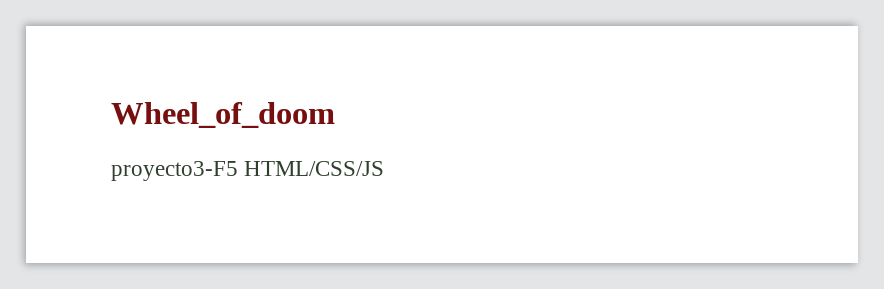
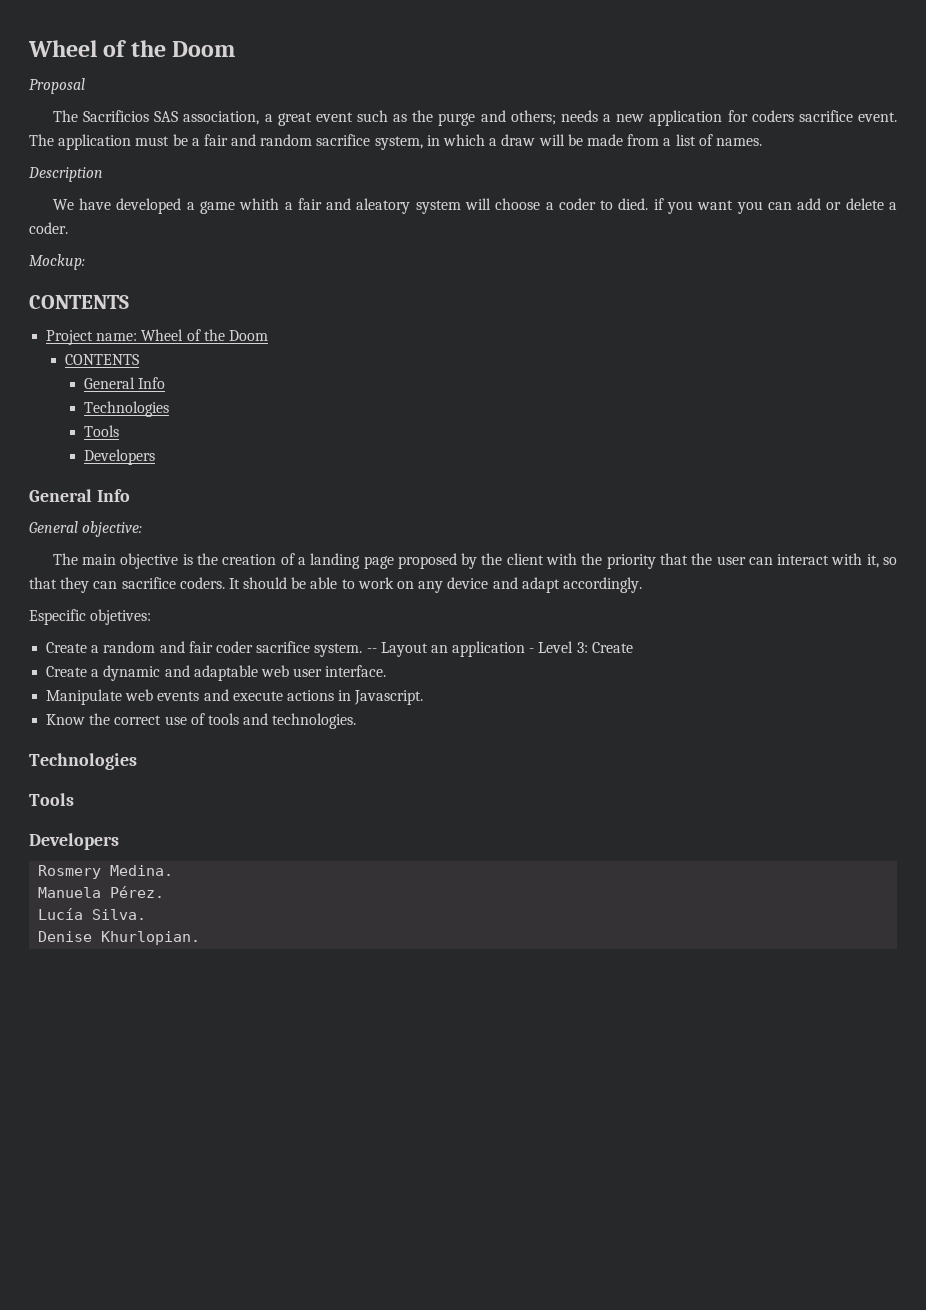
[111,102,335,128] [111,161,385,181] Wheel_of_doom // proyecto3-F5 HTML/CSS/JS -> [28,40,236,57] [29,78,85,94] [52,110,897,126] [29,134,762,150] [28,167,103,182] [52,198,898,214] [29,222,68,234] [29,254,85,270] [29,295,129,309] [46,329,268,345] [64,354,139,365] [83,377,166,389] [83,401,169,417] [83,425,119,437] [83,449,155,465] [29,489,130,502] [29,521,143,537] [52,553,898,569] [29,577,642,593] [29,609,152,625] [46,641,633,657] [46,665,387,681] [46,689,424,705] [46,713,357,729] [29,753,137,770] [29,793,74,806] [29,833,119,850] [38,865,174,879] [38,886,165,898] [38,908,147,920] [38,931,201,945] Wheel of the Doom // Proposal // The Sacrificios SAS association, a great event such as the purge and others; needs a new application for coders sacrifice event. The application must be a fair and random sacrifice system, in which a draw will be made from a list of names. // Description // We have developed a game whith a fair and aleatory system will choose a coder to died. if you want you can add or delete a coder. // Mockup: // CONTENTS // Project name: Wheel of the Doom // CONTENTS // General Info // Technologies // Tools // Developers // General Info // General objective: // The main objective is the creation of a landing page proposed by the client with the priority that the user can interact with it, so that they can sacrifice coders. It should be able to work on any device and adapt accordingly. // Especific objetives: // Create a random and fair coder sacrifice system. -- Layout an application - Level 3: Create // Create a dynamic and adaptable web user interface. // Manipulate web events and execute actions in Javascript. // Know the correct use of tools and technologies. // Technologies // Tools // Developers // Rosmery Medina. // Manuela Pérez. // Lucía Silva. // Denise Khurlopian.

